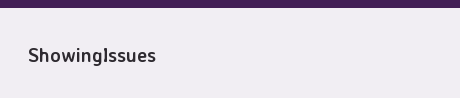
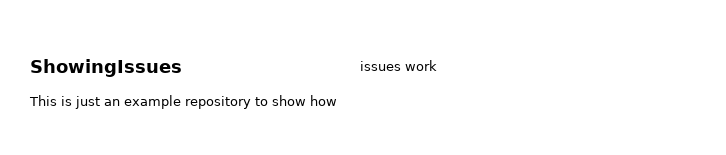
(156, 57) none -> [29,95,337,109] [360,60,437,71] // This is just an example repository to show how issues work

